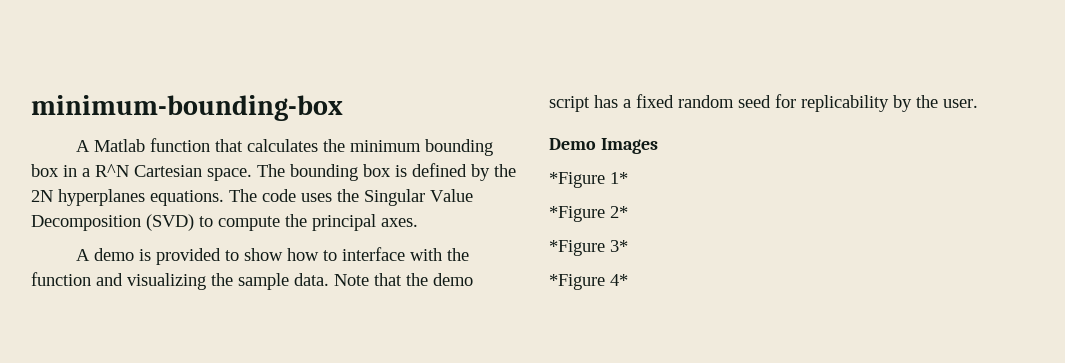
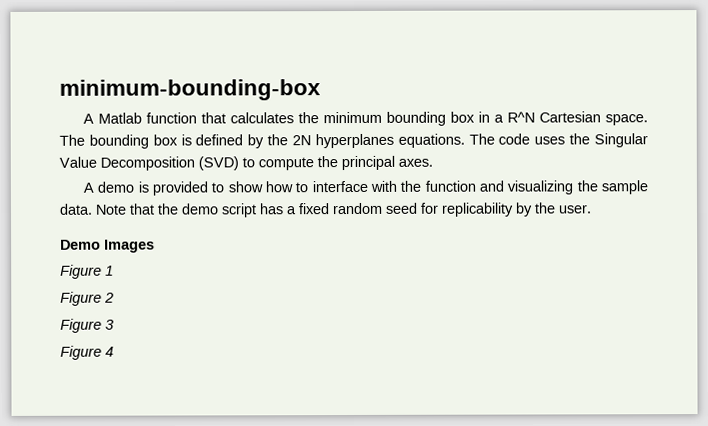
[549,172,628,188] [549,206,628,222] [549,240,628,256] [549,274,628,290] *Figure 1* // *Figure 2* // *Figure 3* // *Figure 4* -> [60,264,114,279] [60,291,114,306] [60,318,114,333] [60,345,114,360] Figure 1 // Figure 2 // Figure 3 // Figure 4

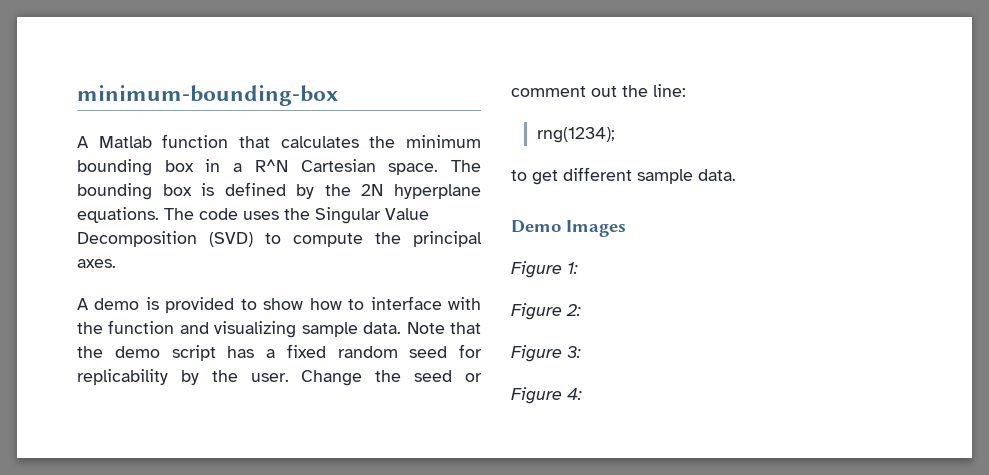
[314,133,394,149] hyperplanes -> [394,184,481,199] hyperplane
[576,180,598,192] the -> (297, 329) none
(592, 209) none -> [301,370,482,386] [511,84,686,97] [536,127,615,143] [511,167,736,185] Change the seed or comment out the line: // rng(1234); // to get different sample data.
[105,265,114,276] [60,291,114,306] [60,318,114,333] [60,345,114,360] 1 // Figure 2 // Figure 3 // Figure 4 -> [567,262,578,274] [511,303,581,320] [511,345,581,362] [511,387,582,404] 1: // Figure 2: // Figure 3: // Figure 4:

